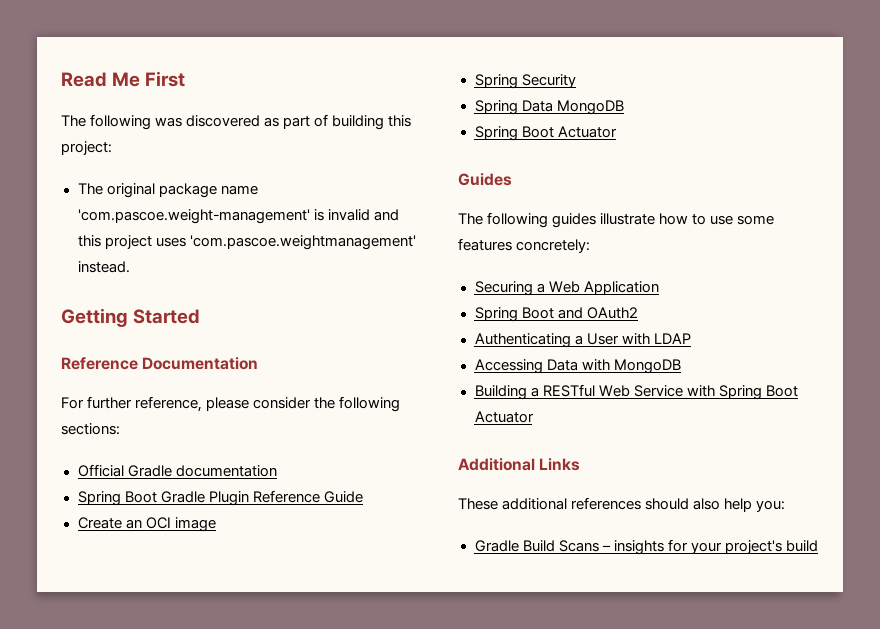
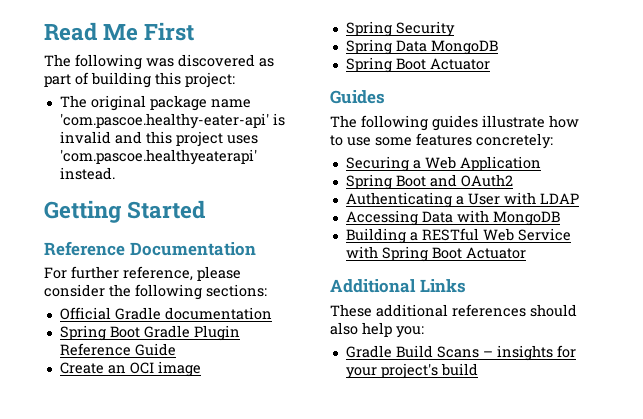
[77,209,310,224] 'com.pascoe.weight-management' -> [59,113,269,129] 'com.pascoe.healthy-eater-api'
[189,235,416,250] 'com.pascoe.weightmanagement' -> [59,149,257,165] 'com.pascoe.healthyeaterapi'

